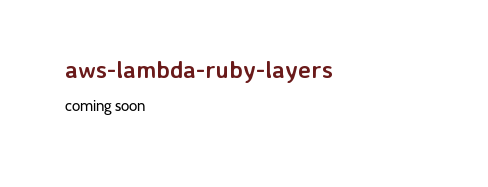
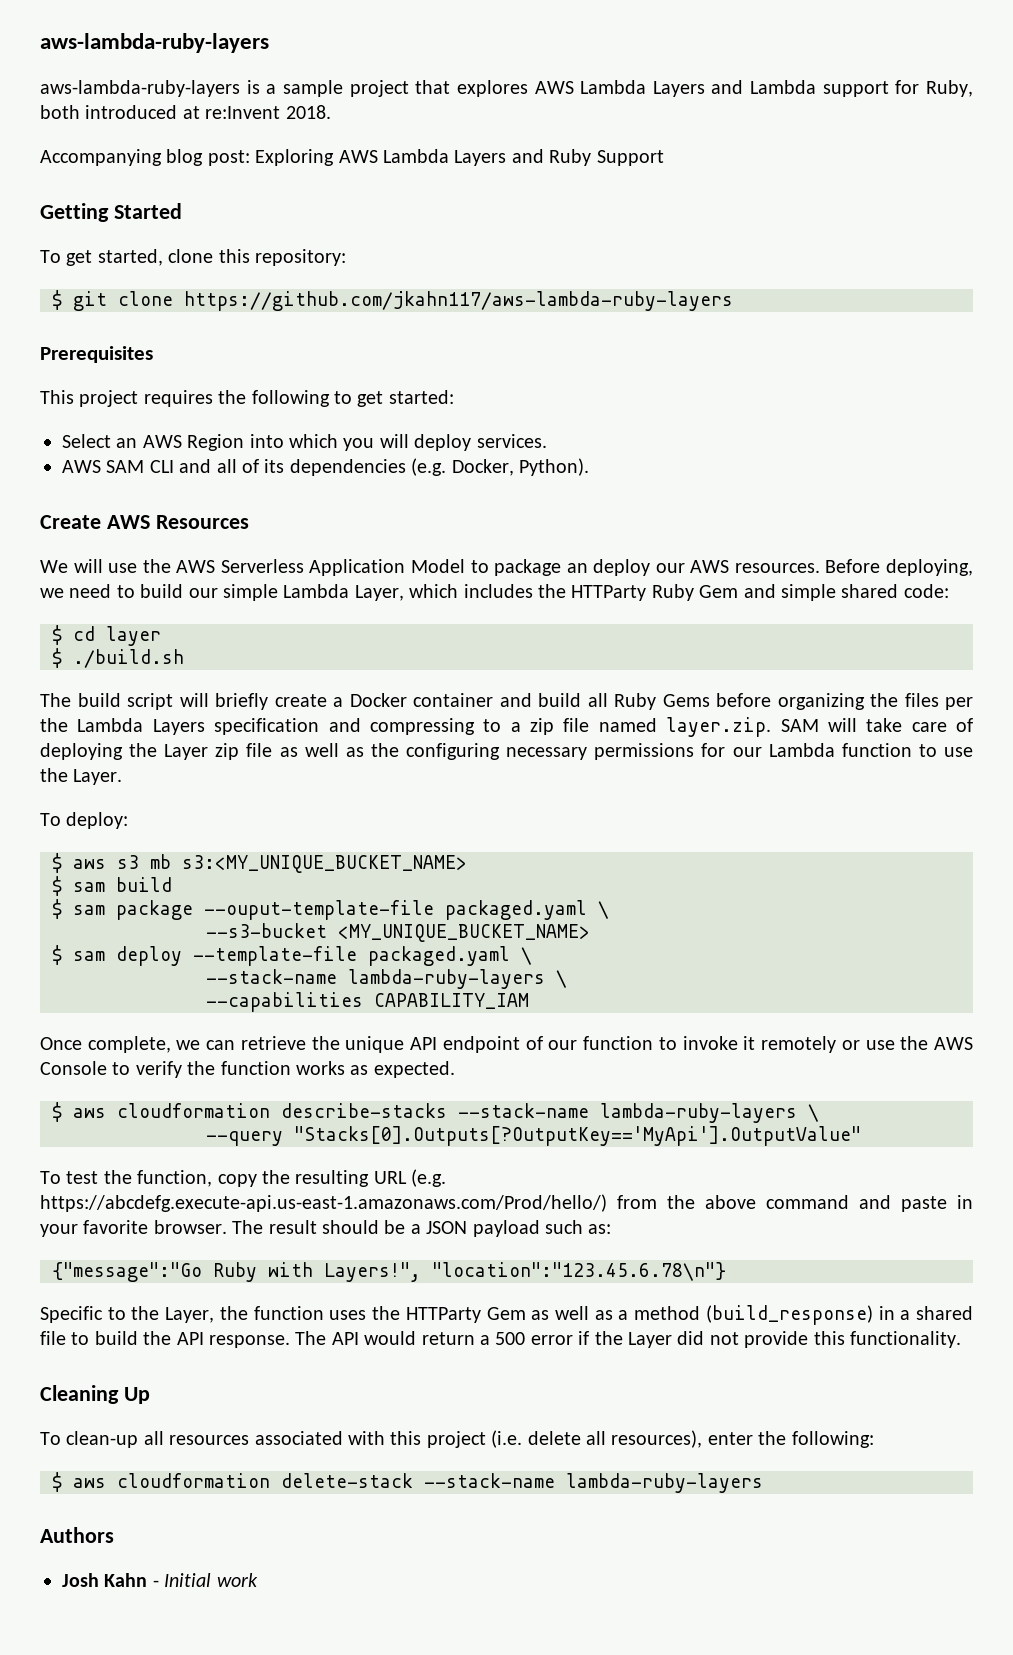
[65,100,146,115] coming soon -> [40,80,973,97] [40,105,331,119] [40,149,664,166] [40,203,182,222] [40,249,346,266] [52,290,733,311] [40,346,153,363] [40,390,454,407] [62,434,547,451] [62,458,589,476] [40,515,249,529] [40,559,973,576] [40,584,949,601] [52,625,161,646] [52,648,184,668] [40,693,973,710] [40,717,973,737] [40,743,974,760] [40,768,123,785] [40,812,129,829] [52,853,467,873] [52,876,172,896] [52,899,609,920] [206,923,590,942] [52,945,532,966] [206,969,567,989] [206,992,529,1012] [40,1036,973,1053] [40,1061,455,1078] [52,1102,819,1123] [206,1126,861,1146] [40,1169,447,1187] [40,1194,973,1212] [40,1220,612,1237] [52,1262,726,1282] [40,1305,973,1325] [40,1331,961,1348] [40,1385,150,1404] [40,1430,874,1448] [52,1472,763,1493] [40,1527,114,1543] [62,1573,258,1587] aws-lambda-ruby-layers is a sample project that explores AWS Lambda Layers and Lambda support for Ruby, both introduced at re:Invent 2018. // Accompanying blog post: Exploring AWS Lambda Layers and Ruby Support // Getting Started // To get started, clone this repository: // $ git clone https://github.com/jkahn117/aws-lambda-ruby-layers // Prerequisites // This project requires the following to get started: // Select an AWS Region into which you will deploy services. // AWS SAM CLI and all of its dependencies (e.g. Docker, Python). // Create AWS Resources // We will use the AWS Serverless Application Model to package an deploy our AWS resources. Before deploying, we need to build our simple Lambda Layer, which includes the HTTParty Ruby Gem and simple shared code: // $ cd layer // $ ./build.sh // The build script will briefly create a Docker container and build all Ruby Gems before organizing the files per the Lambda Layers specification and compressing to a zip file named layer.zip. SAM will take care of deploying the Layer zip file as well as the configuring necessary permissions for our Lambda function to use the Layer. // To deploy: // $ aws s3 mb s3:<MY_UNIQUE_BUCKET_NAME> // $ sam build // $ sam package --ouput-template-file packaged.yaml \ // --s3-bucket <MY_UNIQUE_BUCKET_NAME> // $ sam deploy --template-file packaged.yaml \ // --stack-name lambda-ruby-layers \ // --capabilities CAPABILITY_IAM // Once complete, we can retrieve the unique API endpoint of our function to invoke it remotely or use the AWS Console to verify the function works as expected. // $ aws cloudformation describe-stacks --stack-name lambda-ruby-layers \ // --query "Stacks[0].Outputs[?OutputKey=='MyApi'].OutputValue" // To test the function, copy the resulting URL (e.g. https://abcdefg.execute-api.us-east-1.amazonaws.com/Prod/hello/) from the above command and paste in your favorite browser. The result should be a JSON payload such as: // {"message":"Go Ruby with Layers!", "location":"123.45.6.78\n"} // Specific to the Layer, the function uses the HTTParty Gem as well as a method (build_response) in a shared file to build the API response. The API would return a 500 error if the Layer did not provide this functionality. // Cleaning Up // To clean-up all resources associated with this project (i.e. delete all resources), enter the following: // $ aws cloudformation delete-stack --stack-name lambda-ruby-layers // Authors // Josh Kahn - Initial work

